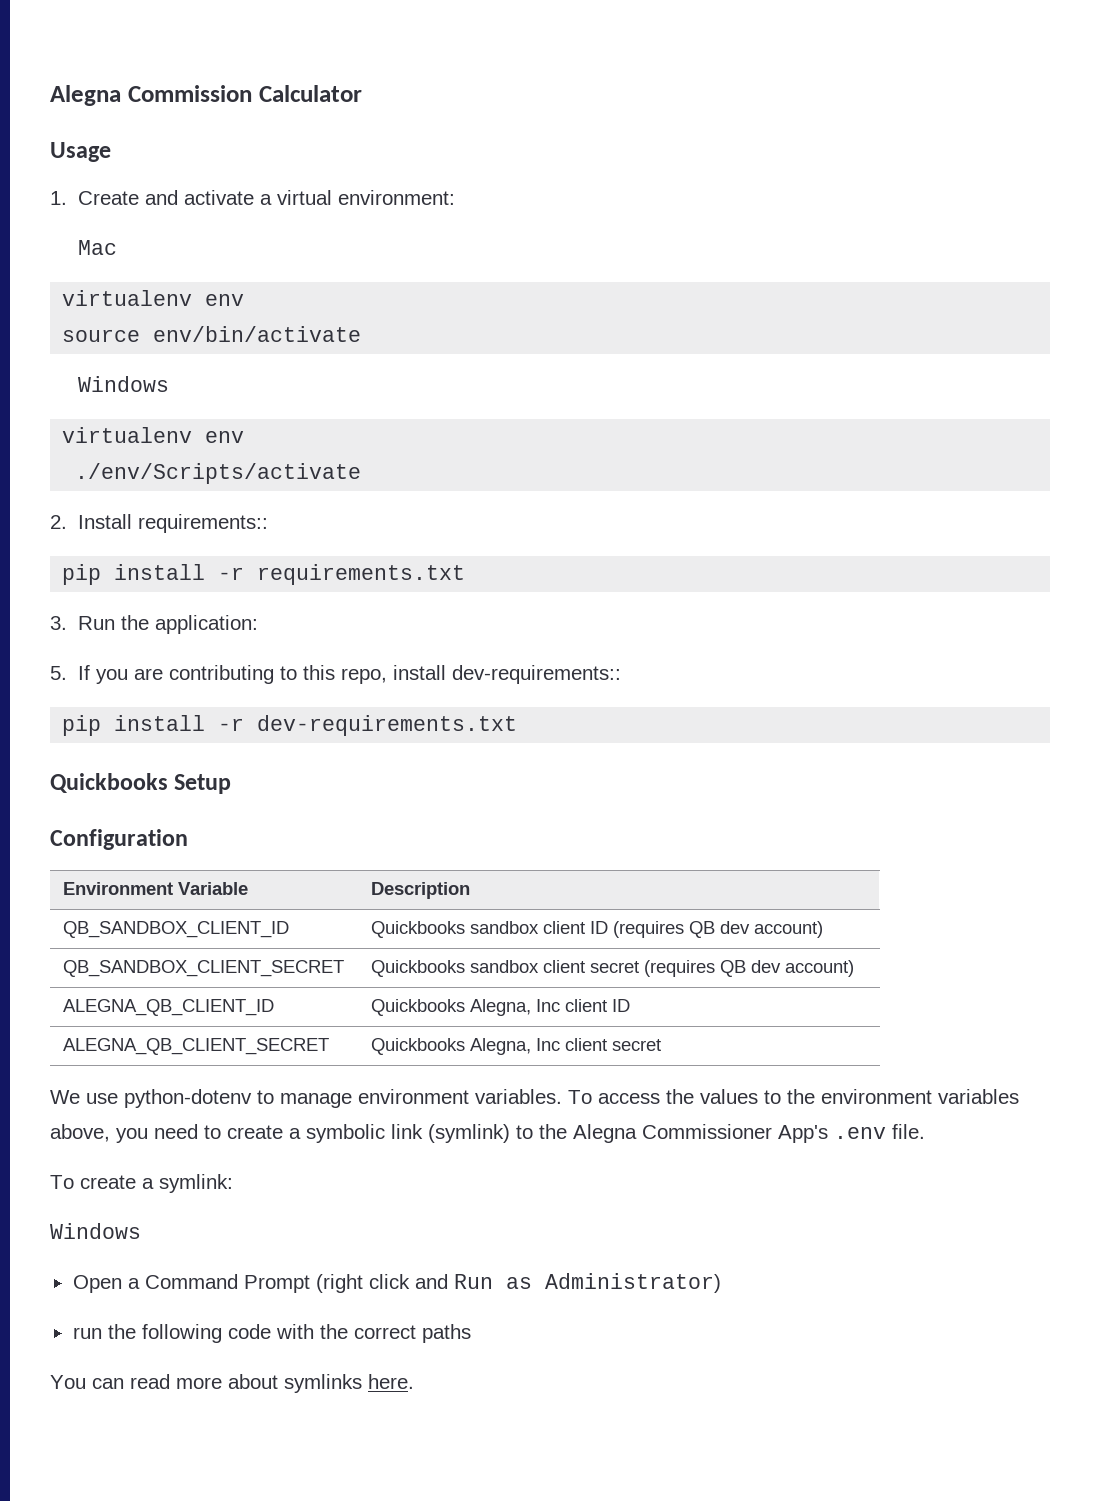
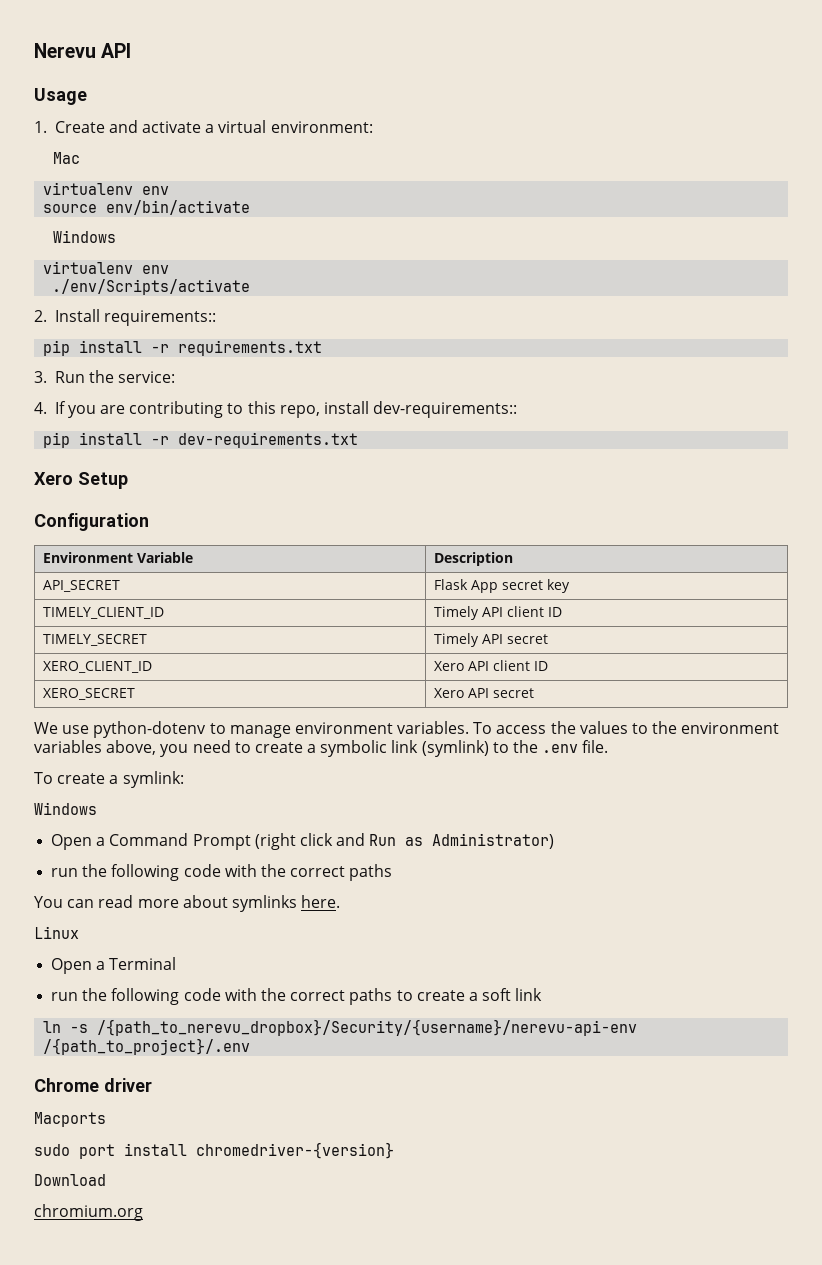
[50,85,362,106] Alegna Commission Calculator -> [34,43,132,58] Nerevu API
[154,615,258,634] [50,666,67,680] application: // 5. -> [118,371,176,383] [34,402,47,414] service: // 4.
[50,773,168,793] Quickbooks -> [34,472,73,485] Xero
[63,921,290,938] [371,921,824,938] [63,960,345,977] [371,960,855,977] [63,999,275,1016] [371,999,631,1016] [63,1038,330,1055] [371,1038,608,1055] QB_SANDBOX_CLIENT_ID | Quickbooks sandbox client ID (requires QB dev account) // QB_SANDBOX_CLIENT_SECRET | Quickbooks sandbox client secret (requires QB dev account) // ALEGNA_QB_CLIENT_ID | Quickbooks Alegna, Inc client ID // ALEGNA_QB_CLIENT_SECRET | Quickbooks Alegna, Inc client -> [43,580,121,592] [434,579,571,593] [43,607,165,619] [434,606,563,620] [43,634,148,646] [434,633,549,647] [43,661,153,673] [434,660,549,671] [43,688,136,700] [434,688,490,698] API_SECRET | Flask App secret key // TIMELY_CLIENT_ID | Timely API client ID // TIMELY_SECRET | Timely API secret // XERO_CLIENT_ID | Xero API client ID // XERO_SECRET | Xero API
[573,1124,828,1143] Alegna Commissioner App's -> (539, 746) none
(414, 1381) none -> [34,926,79,939] [51,957,177,974] [51,988,543,1005] [43,1019,638,1036] [43,1038,251,1055] [34,1078,152,1092] [34,1112,106,1127] [34,1142,394,1159] [34,1174,106,1186] [34,1204,143,1221] // Linux // Open a Terminal // run the following code with the correct paths to create a soft link // ln -s /{path_to_nerevu_dropbox}/Security/{username}/nerevu-api-env /{path_to_project}/.env // Chrome driver // Macports // sudo port install chromedriver-{version} // Download // chromium.org

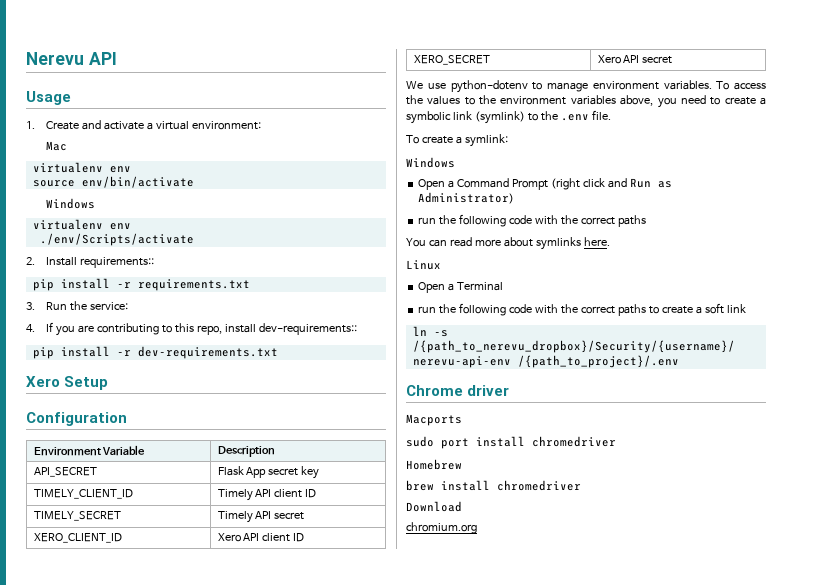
[196,1142,394,1159] chromedriver-{version} -> [532,436,616,447] [406,459,462,470] [406,480,581,491] chromedriver // Homebrew // brew install chromedriver

